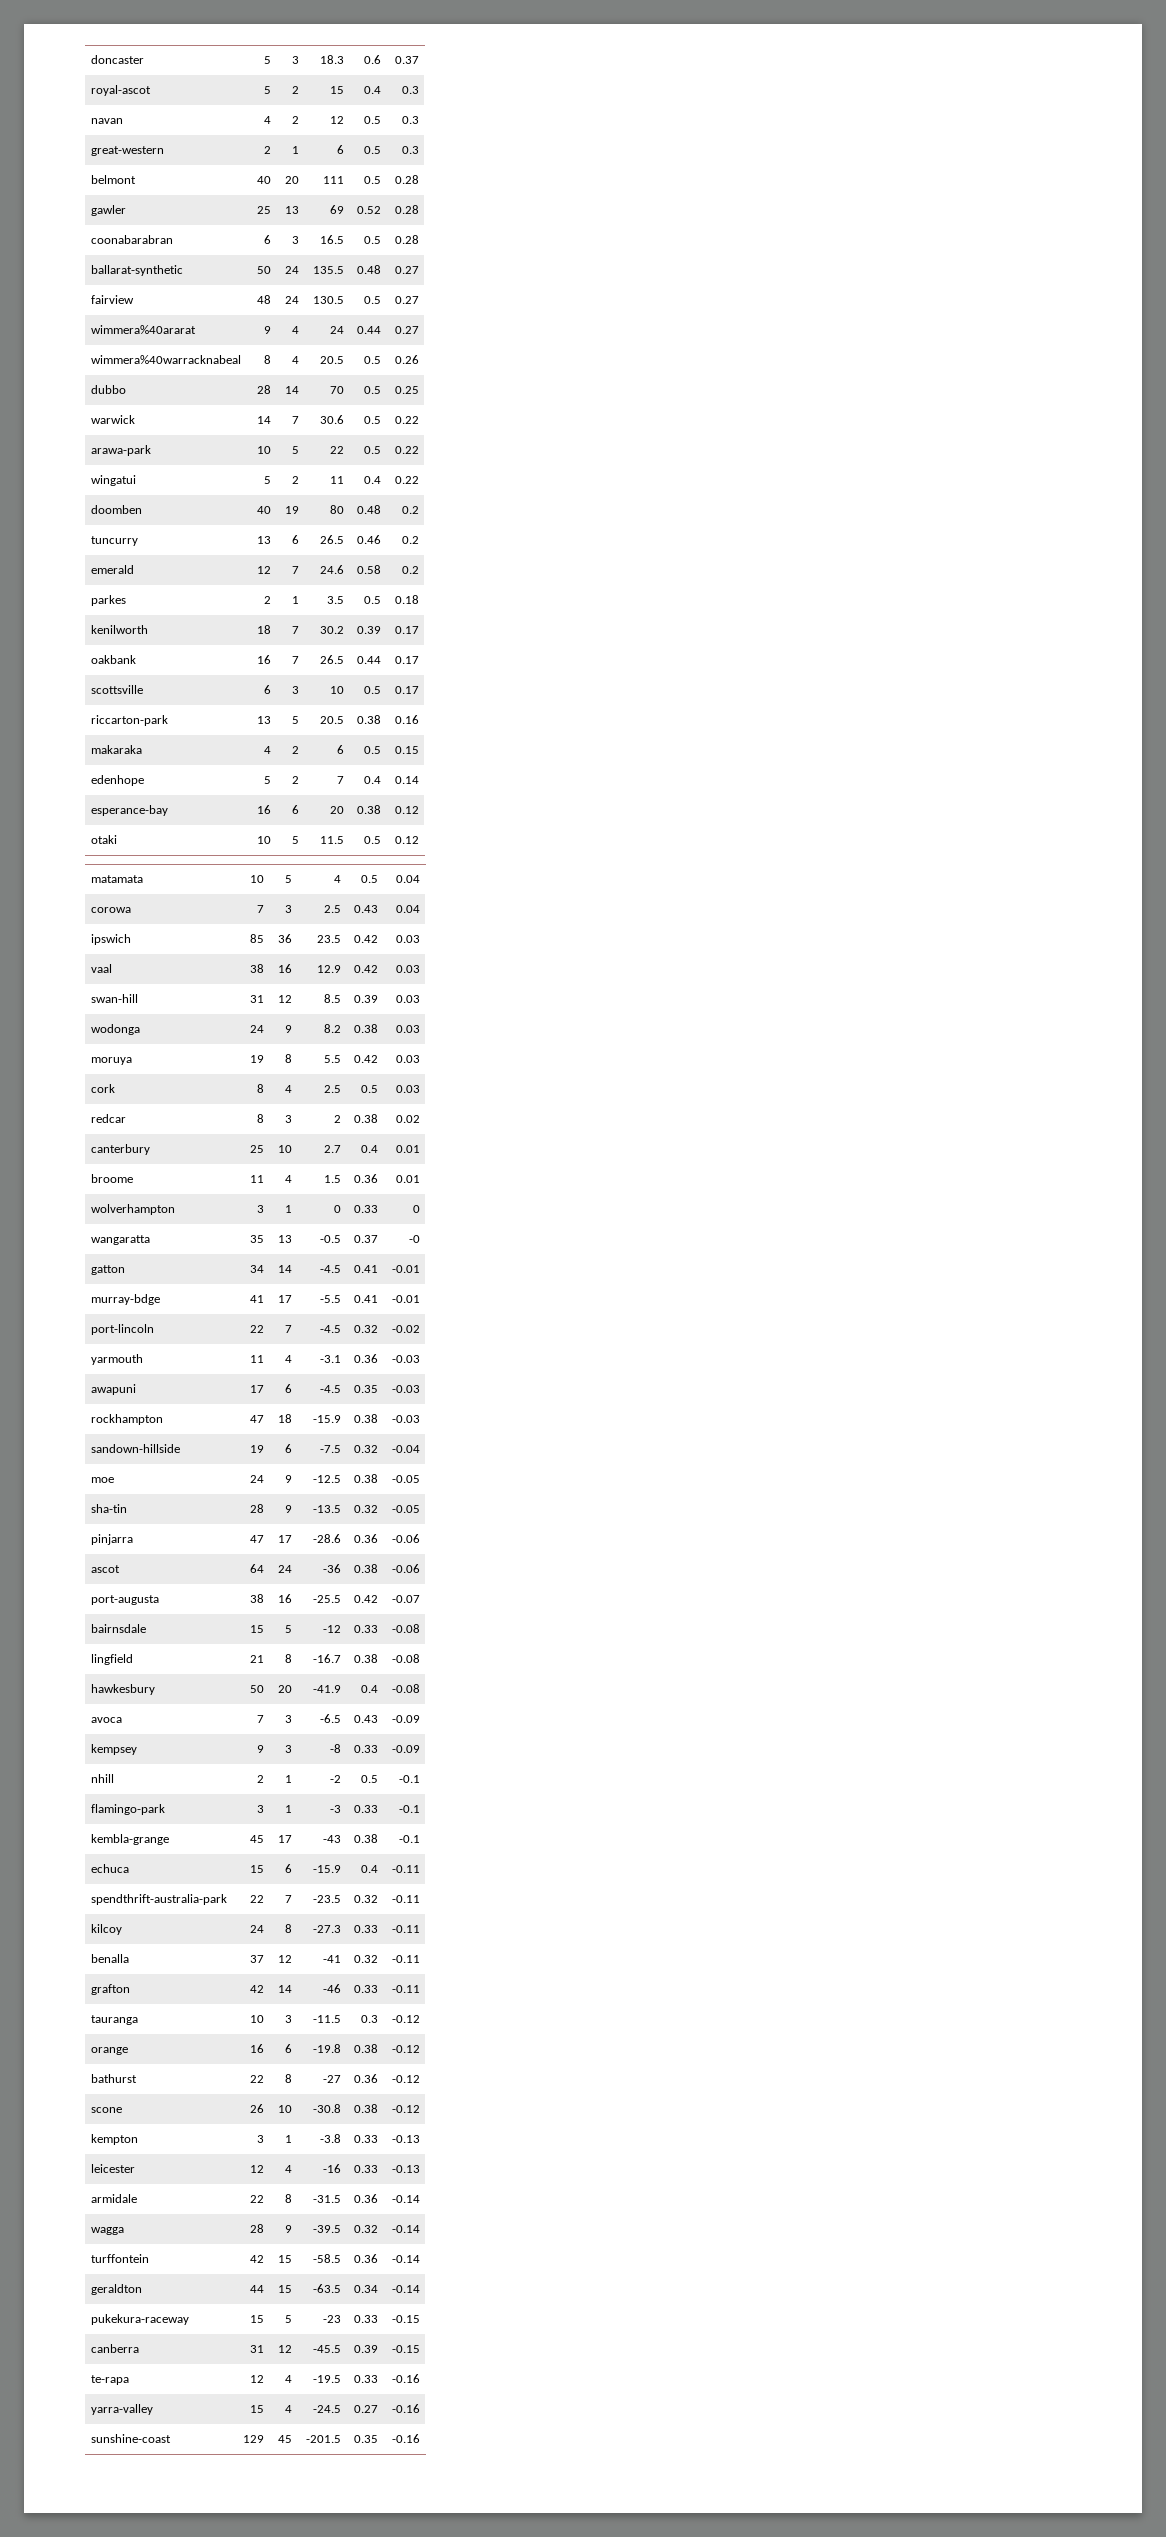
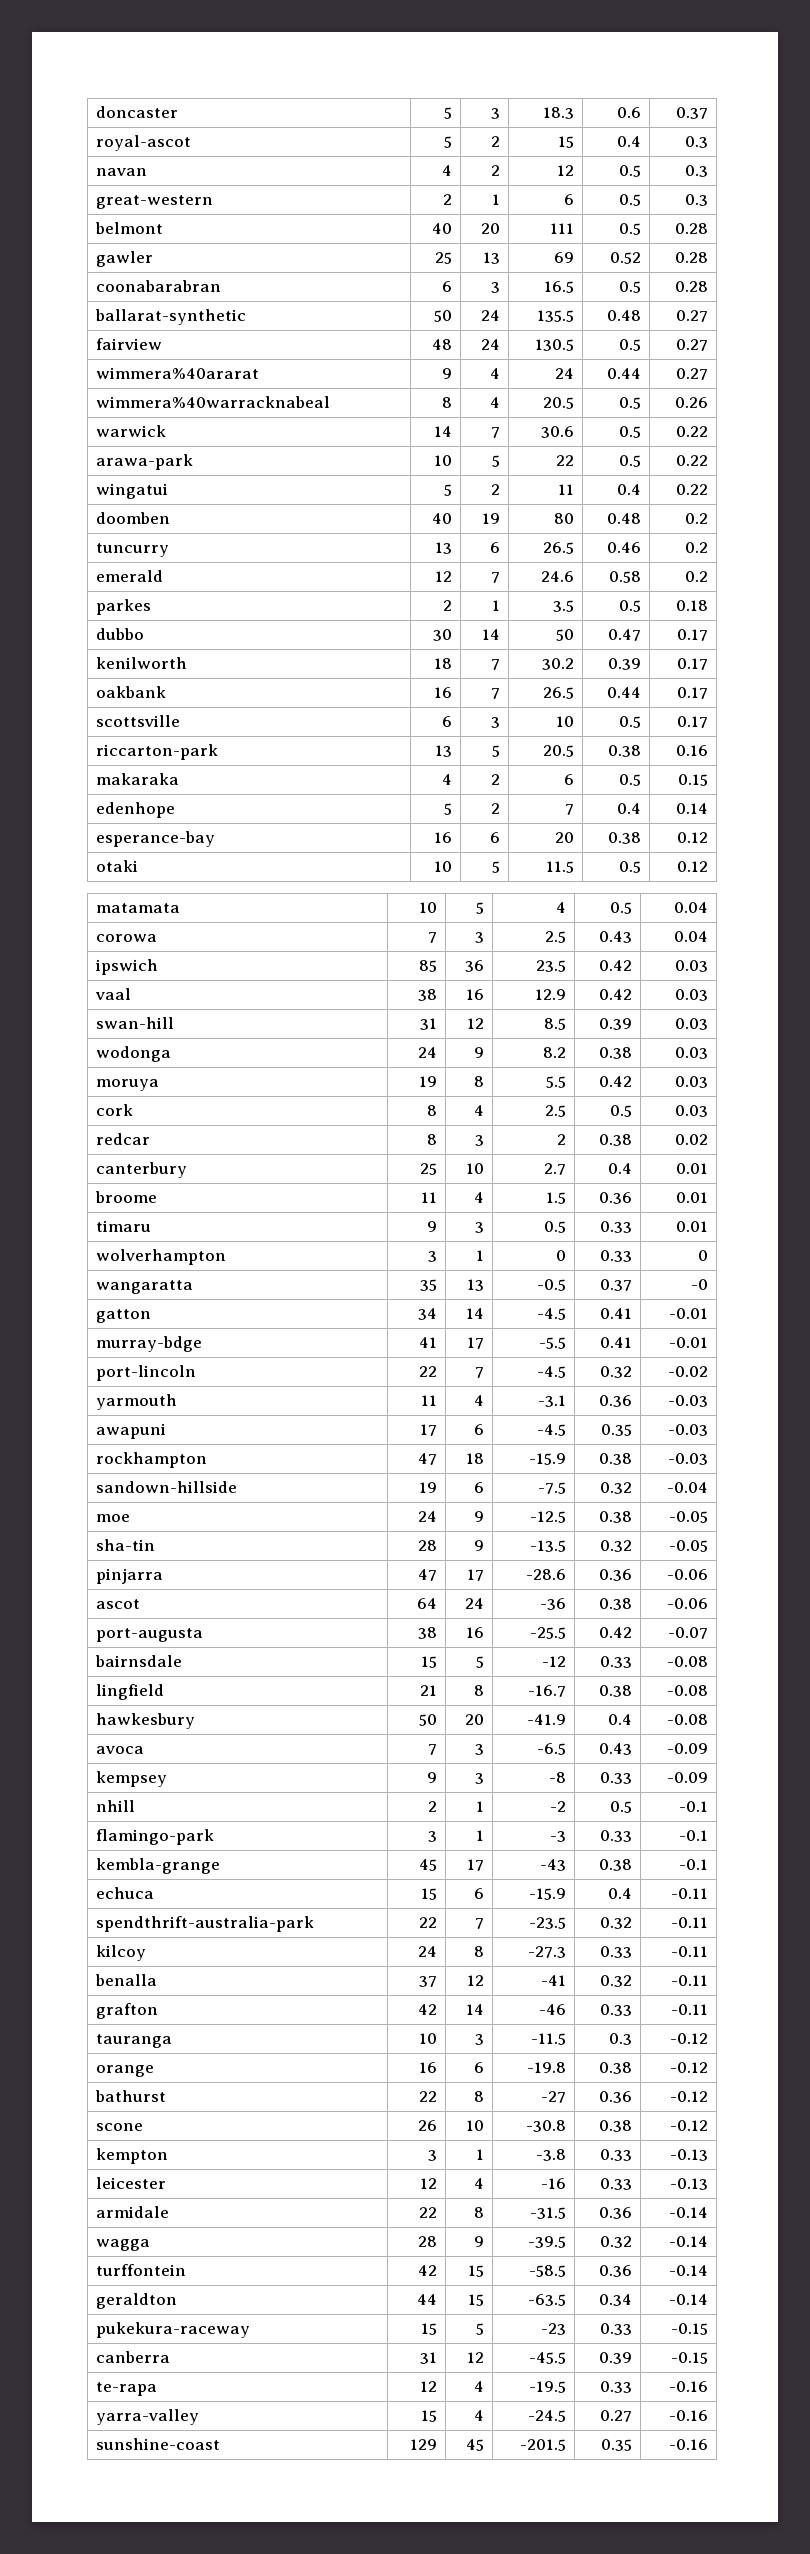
[91,385,127,394] [256,385,271,394] [284,386,299,394] [329,386,344,394] [363,386,381,394] [394,386,419,394] // dubbo | 28 | 14 | 70 | 0.5 | 0.25 -> (709, 402) none
(419, 599) none -> [95,628,144,640] [433,629,453,641] [482,629,501,640] [556,629,575,641] [608,629,642,641] [677,629,709,641] // dubbo | 30 | 14 | 50 | 0.47 | 0.17
(420, 1179) none -> [95,1220,151,1232] [427,1221,438,1232] [475,1222,485,1233] [544,1221,567,1233] [600,1221,633,1233] [676,1221,709,1232] // timaru | 9 | 3 | 0.5 | 0.33 | 0.01

